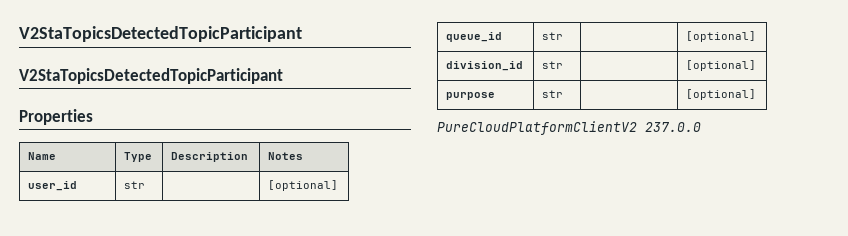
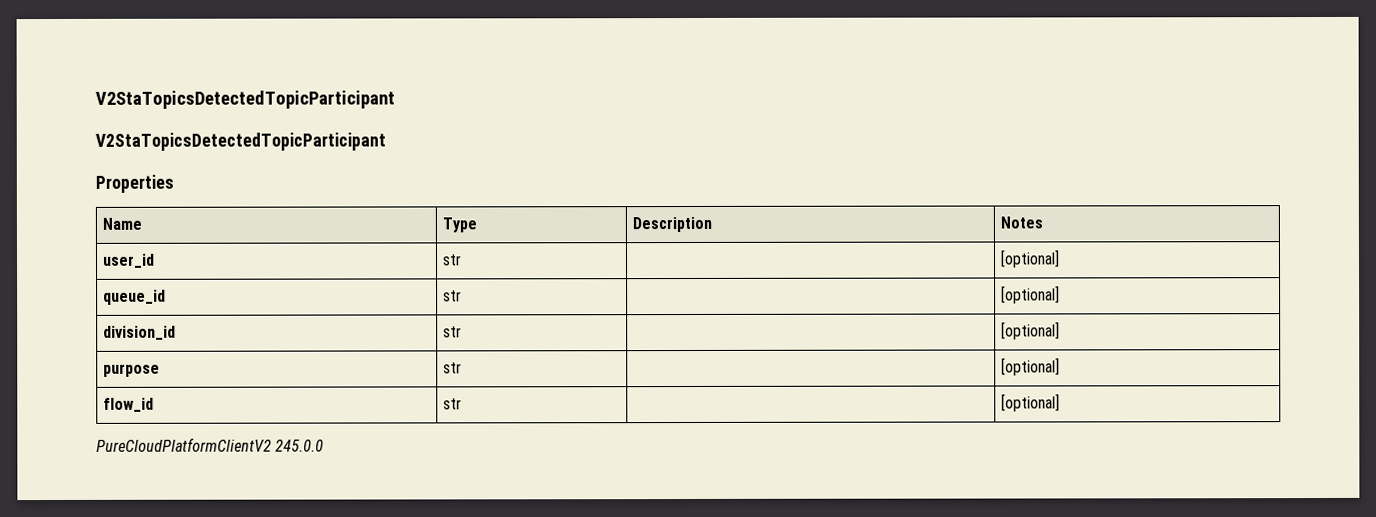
(757, 94) none -> [102,397,154,412] [442,398,462,410] [1000,393,1060,412] // flow_id | str | | [optional]
[645,122,701,132] 237.0.0 -> [275,439,325,452] 245.0.0

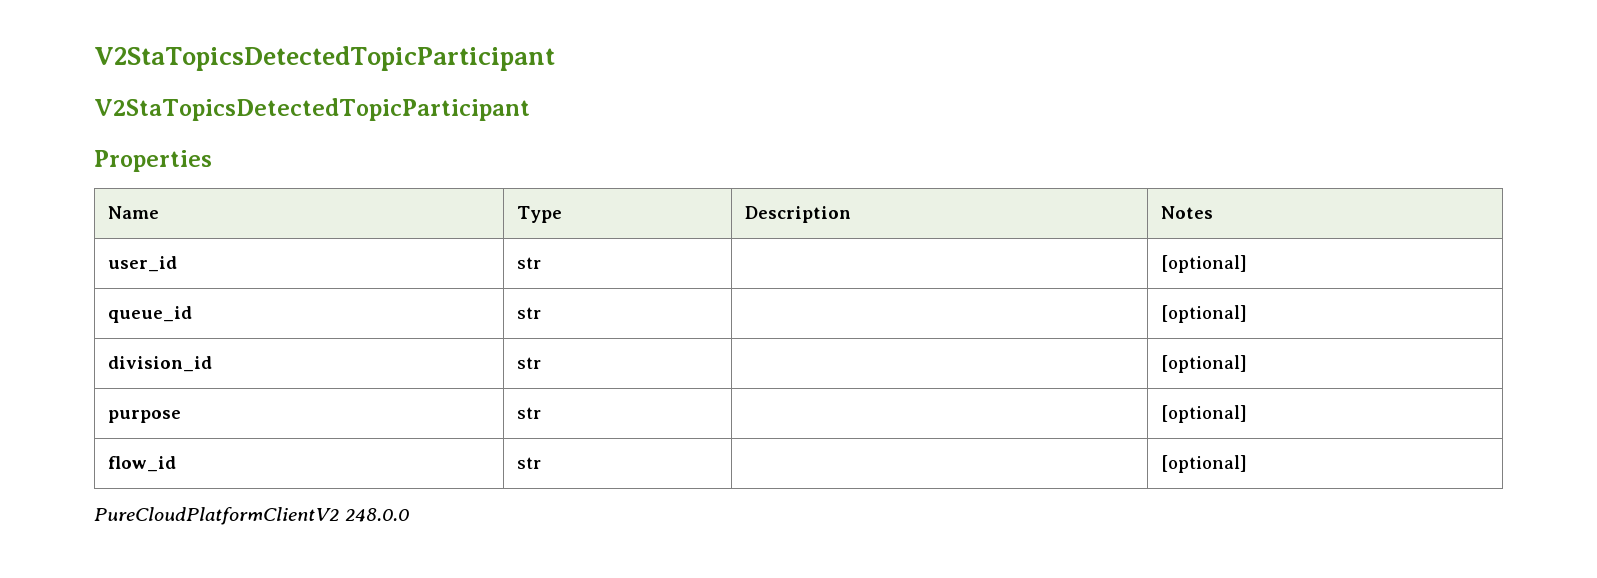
[275,439,325,452] 245.0.0 -> [344,508,409,522] 248.0.0

